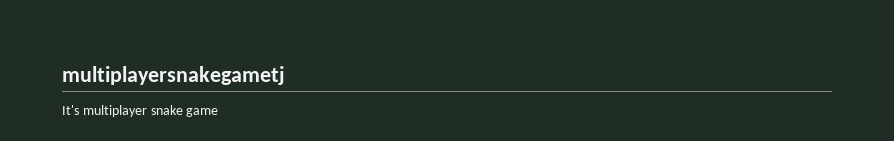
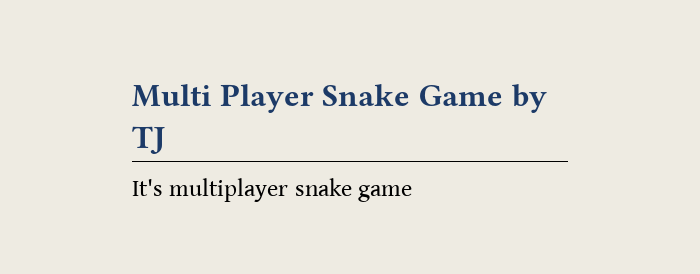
[62,66,285,85] multiplayersnakegametj -> [132,84,547,113] [132,126,165,154] Multi Player Snake Game by TJ

